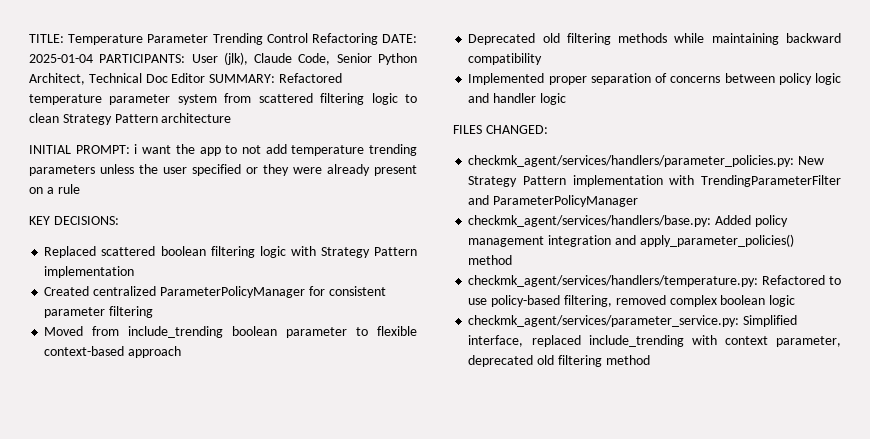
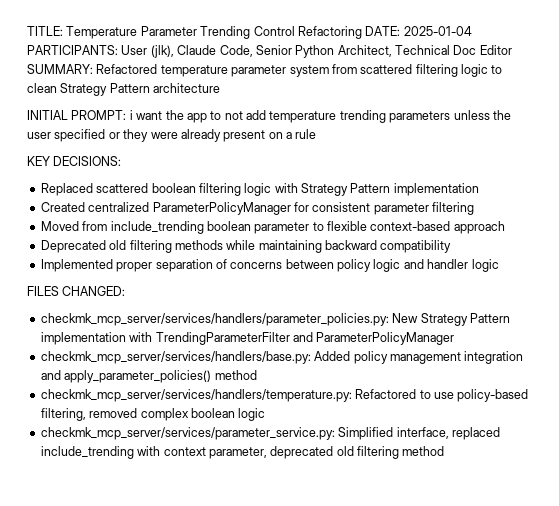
[468,155,795,167] checkmk_agent/services/handlers/parameter_policies.py: -> [40,313,389,326] checkmk_mcp_server/services/handlers/parameter_policies.py:
[468,215,712,227] checkmk_agent/services/handlers/base.py: -> [40,351,311,364] checkmk_mcp_server/services/handlers/base.py:
[468,275,759,287] checkmk_agent/services/handlers/temperature.py: -> [40,389,352,402] checkmk_mcp_server/services/handlers/temperature.py:
[468,315,740,327] checkmk_agent/services/parameter_service.py: -> [40,427,335,440] checkmk_mcp_server/services/parameter_service.py:

